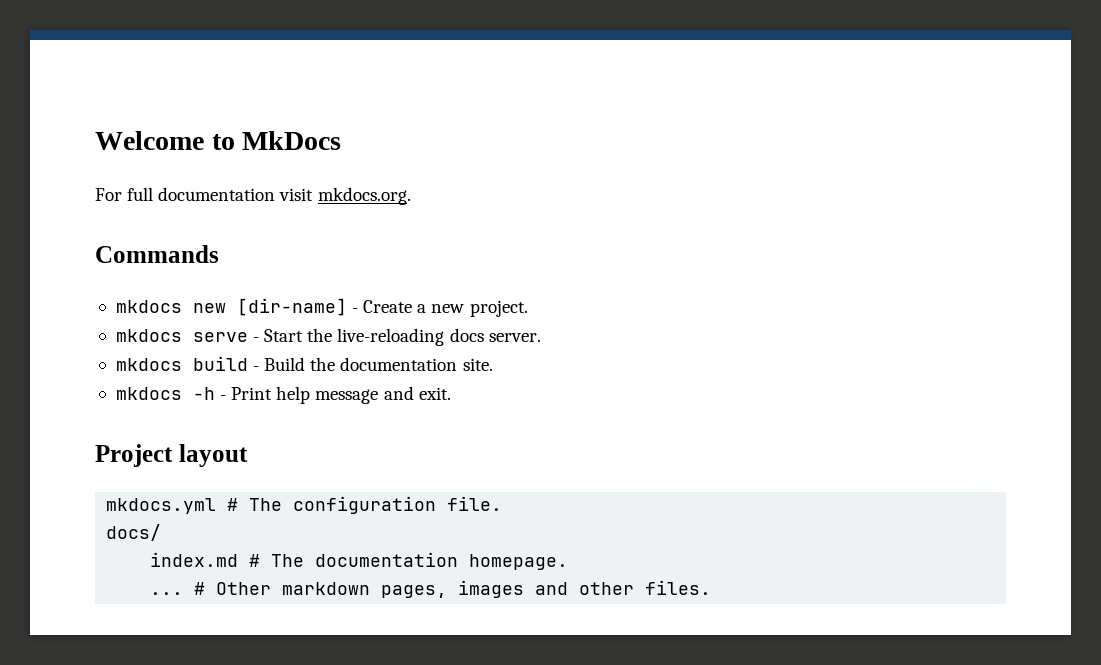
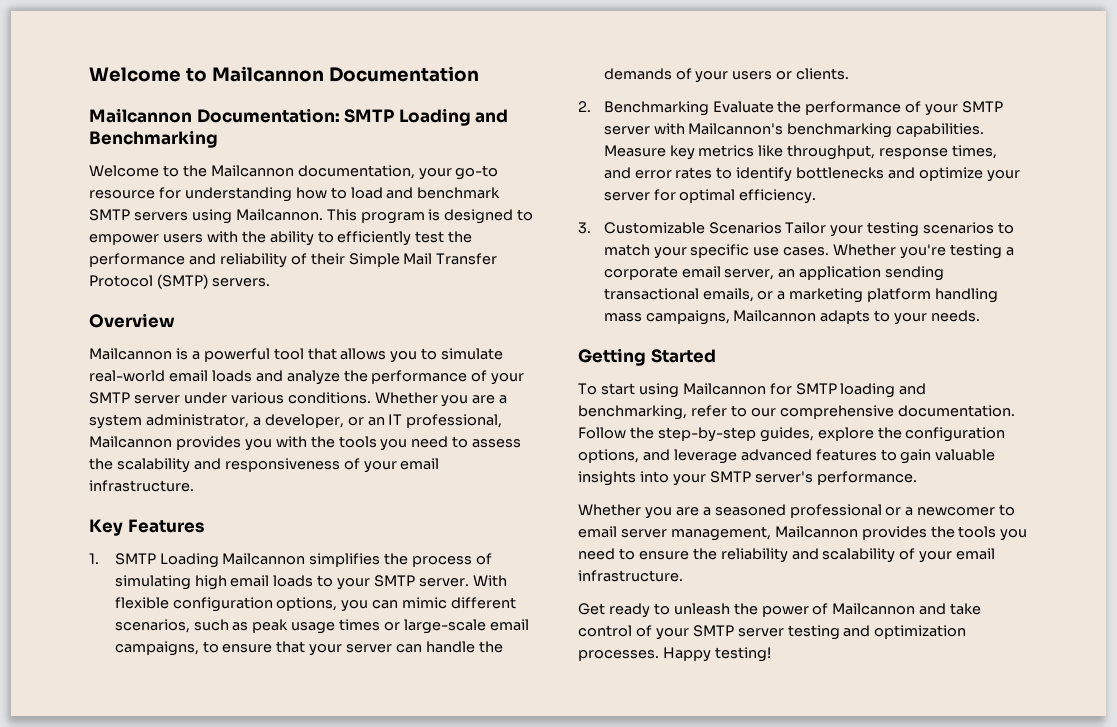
[95,131,342,150] [95,187,411,205] [95,245,219,263] [115,298,528,317] [115,328,541,346] [115,356,493,371] [115,386,451,404] [95,444,248,467] [106,496,503,514] [106,524,162,541] [150,552,569,570] [150,580,712,598] Welcome to MkDocs // For full documentation visit mkdocs.org. // Commands // mkdocs new [dir-name] - Create a new project. // mkdocs serve - Start the live-reloading docs server. // mkdocs build - Build the documentation site. // mkdocs -h - Print help message and exit. // Project layout // mkdocs.yml # The configuration file. // docs/ // index.md # The documentation homepage. // ... # Other markdown pages, images and other files. -> [89,66,479,82] [89,108,509,126] [89,130,218,148] [89,165,499,180] [89,187,501,202] [89,209,534,224] [89,231,473,246] [89,253,498,268] [89,274,270,289] [89,313,175,328] [89,348,504,363] [89,370,525,385] [89,392,508,407] [89,414,503,429] [89,436,522,451] [89,458,440,473] [89,480,194,492] [89,519,204,536] [89,553,493,568] [114,575,507,590] [114,597,517,612] [114,619,529,634] [114,641,503,656] [603,68,850,83] [578,101,1004,116] [603,123,985,138] [603,145,998,160] [603,167,1020,182] [603,189,817,204] [578,222,1015,237] [603,244,1014,259] [603,266,945,281] [603,288,999,303] [603,310,981,325] [578,348,716,366] [578,383,927,398] [578,405,1015,420] [578,427,1006,442] [578,449,996,464] [578,471,917,486] [578,504,1016,519] [578,526,1028,541] [578,548,996,563] [578,570,683,582] [578,603,982,618] [578,625,967,640] [578,647,771,662] Welcome to Mailcannon Documentation // Mailcannon Documentation: SMTP Loading and Benchmarking // Welcome to the Mailcannon documentation, your go-to resource for understanding how to load and benchmark SMTP servers using Mailcannon. This program is designed to empower users with the ability to efficiently test the performance and reliability of their Simple Mail Transfer Protocol (SMTP) servers. // Overview // Mailcannon is a powerful tool that allows you to simulate real-world email loads and analyze the performance of your SMTP server under various conditions. Whether you are a system administrator, a developer, or an IT professional, Mailcannon provides you with the tools you need to assess the scalability and responsiveness of your email infrastructure. // Key Features // 1. SMTP Loading Mailcannon simplifies the process of simulating high email loads to your SMTP server. With flexible configuration options, you can mimic different scenarios, such as peak usage times or large-scale email campaigns, to ensure that your server can handle the demands of your users or clients. // 2. Benchmarking Evaluate the performance of your SMTP server with Mailcannon's benchmarking capabilities. Measure key metrics like throughput, response times, and error rates to identify bottlenecks and optimize your server for optimal efficiency. // 3. Customizable Scenarios Tailor your testing scenarios to match your specific use cases. Whether you're testing a corporate email server, an application sending transactional emails, or a marketing platform handling mass campaigns, Mailcannon adapts to your needs. // Getting Started // To start using Mailcannon for SMTP loading and benchmarking, refer to our comprehensive documentation. Follow the step-by-step guides, explore the configuration options, and leverage advanced features to gain valuable insights into your SMTP server's performance. // Whether you are a seasoned professional or a newcomer to email server management, Mailcannon provides the tools you need to ensure the reliability and scalability of your email infrastructure. // Get ready to unleash the power of Mailcannon and take control of your SMTP server testing and optimization processes. Happy testing!

